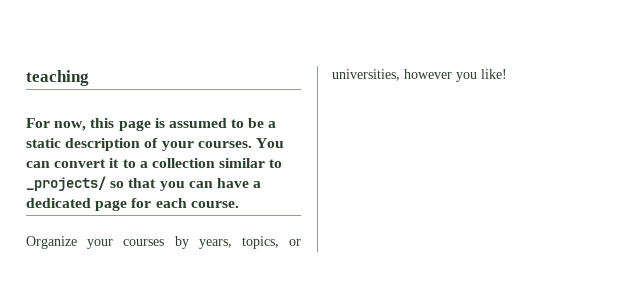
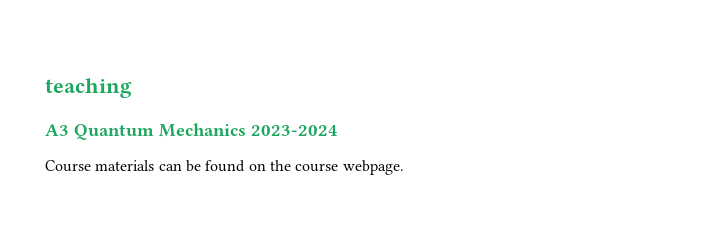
[26,118,277,131] [26,138,284,151] [26,158,283,168] [26,176,262,191] [26,198,239,211] [26,236,301,249] [332,69,507,82] For now, this page is assumed to be a static description of your courses. You can convert it to a collection similar to _projects/ so that you can have a dedicated page for each course. // Organize your courses by years, topics, or universities, however you like! -> [45,123,338,140] [45,160,404,175] A3 Quantum Mechanics 2023-2024 // Course materials can be found on the course webpage.

